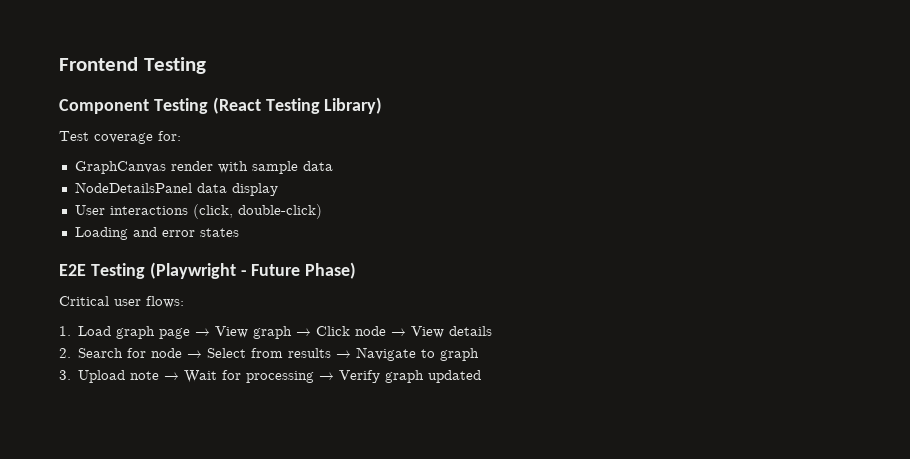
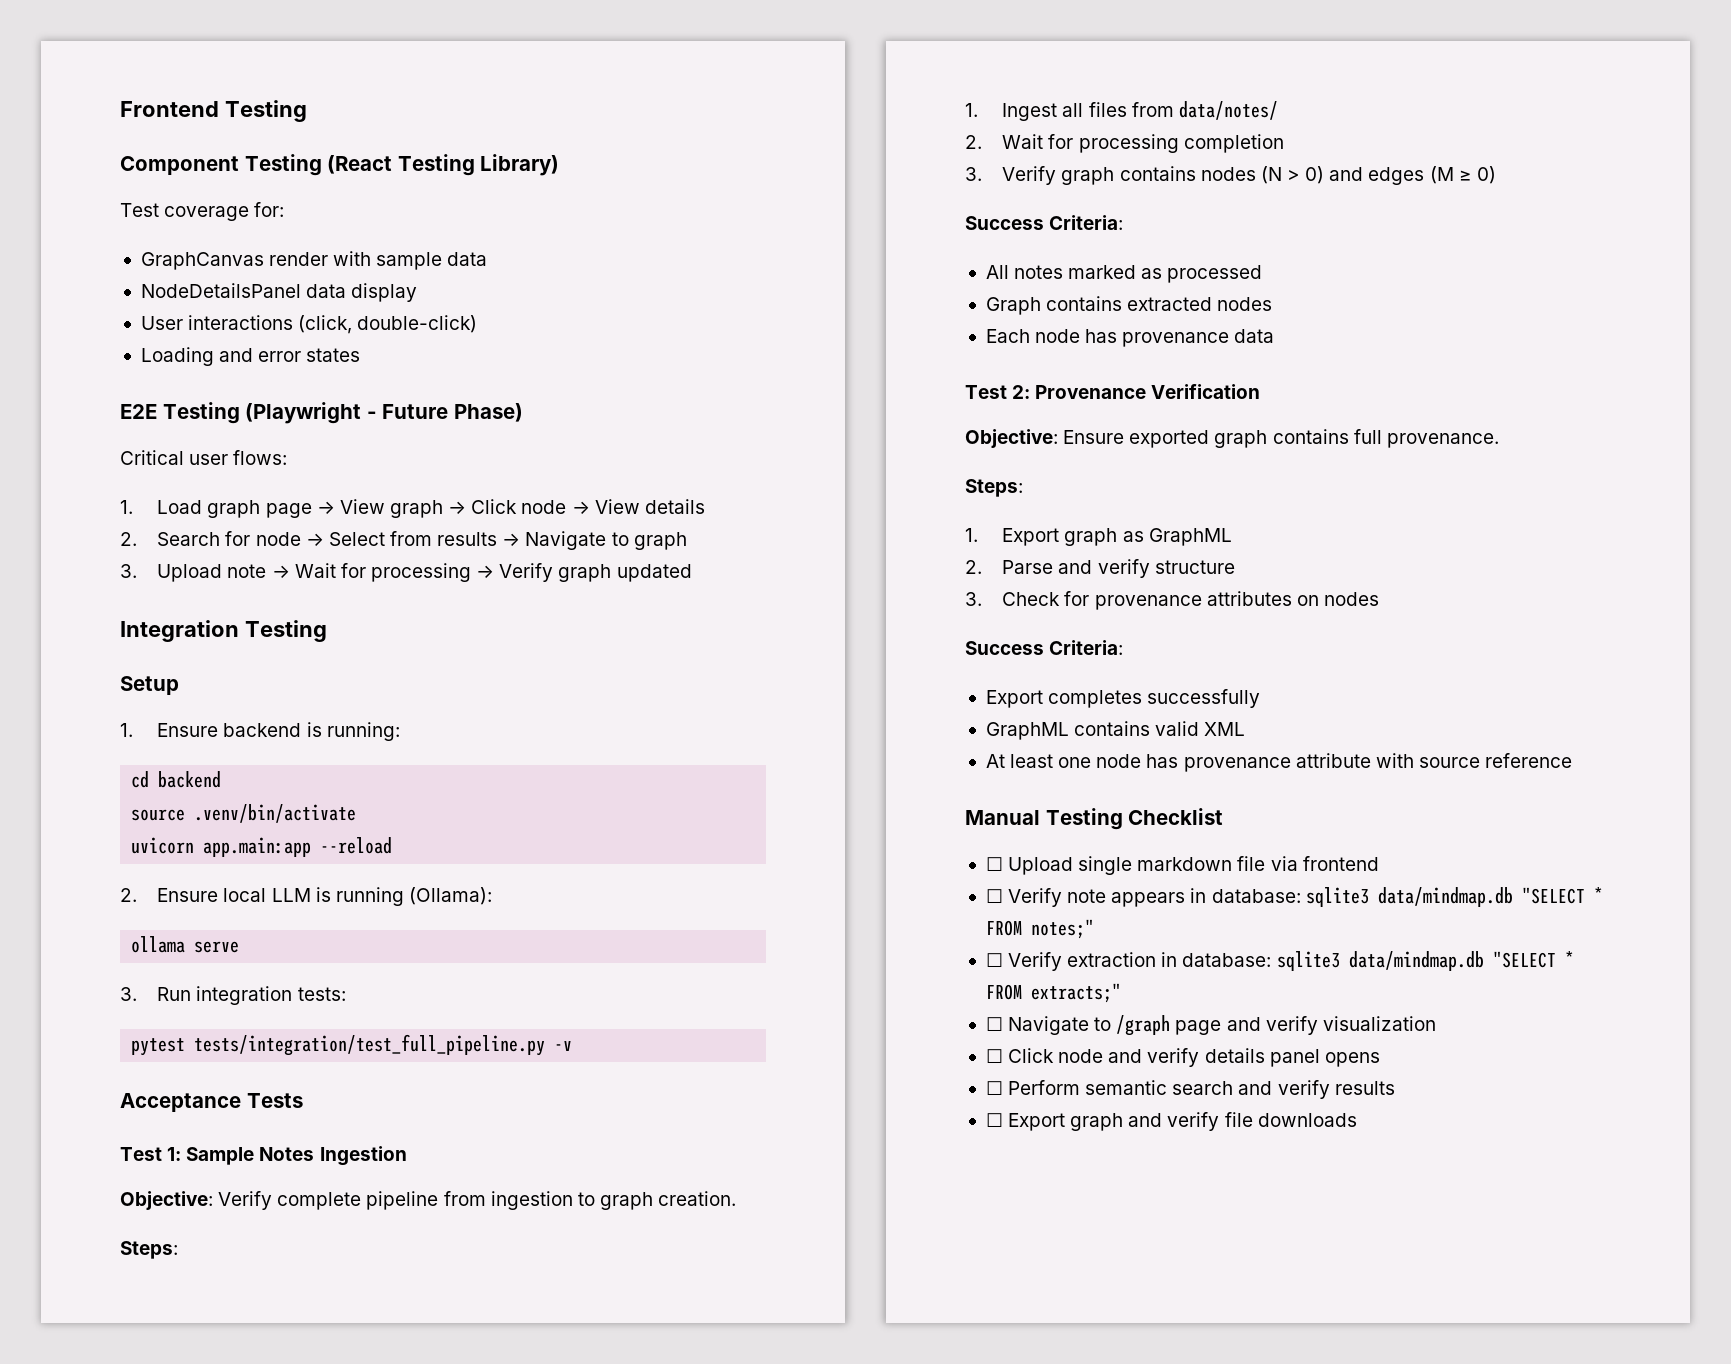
(482, 376) none -> [120,620,327,642] [120,676,179,695] [120,722,400,741] [131,771,222,788] [131,804,357,823] [131,837,393,857] [120,887,493,906] [131,936,240,953] [120,986,346,1005] [131,1034,573,1056] [120,1093,303,1112] [120,1146,407,1166] [120,1191,737,1210] [120,1241,178,1259] [965,101,1278,121] [965,134,1284,153] [965,166,1496,185] [965,215,1124,230] [985,265,1263,283] [985,296,1273,315] [985,329,1275,347] [965,384,1261,399] [965,429,1499,448] [965,479,1023,497] [965,528,1232,546] [965,559,1235,578] [965,591,1380,610] [965,640,1124,655] [985,689,1261,708] [985,721,1246,740] [985,753,1573,772] [965,808,1224,830] [985,856,1379,875] [985,887,1603,907] [985,919,1094,939] [985,951,1574,971] [985,983,1121,1003] [985,1015,1436,1036] [985,1048,1380,1067] [985,1080,1395,1099] [985,1112,1357,1131] // Integration Testing // Setup // 1. Ensure backend is running: // cd backend // source .venv/bin/activate // uvicorn app.main:app --reload // 2. Ensure local LLM is running (Ollama): // ollama serve // 3. Run integration tests: // pytest tests/integration/test_full_pipeline.py -v // Acceptance Tests // Test 1: Sample Notes Ingestion // Objective: Verify complete pipeline from ingestion to graph creation. // Steps: // 1. Ingest all files from data/notes/ // 2. Wait for processing completion // 3. Verify graph contains nodes (N > 0) and edges (M ≥ 0) // Success Criteria: // All notes marked as processed // Graph contains extracted nodes // Each node has provenance data // Test 2: Provenance Verification // Objective: Ensure exported graph contains full provenance. // Steps: // 1. Export graph as GraphML // 2. Parse and verify structure // 3. Check for provenance attributes on nodes // Success Criteria: // Export completes successfully // GraphML contains valid XML // At least one node has provenance attribute with source reference // Manual Testing Checklist // ☐ Upload single markdown file via frontend // ☐ Verify note appears in database: sqlite3 data/mindmap.db "SELECT * FROM notes;" // ☐ Verify extraction in database: sqlite3 data/mindmap.db "SELECT * FROM extracts;" // ☐ Navigate to /graph page and verify visualization // ☐ Click node and verify details panel opens // ☐ Perform semantic search and verify results // ☐ Export graph and verify file downloads

